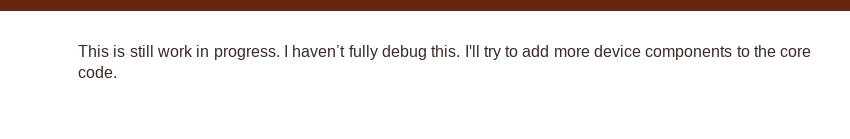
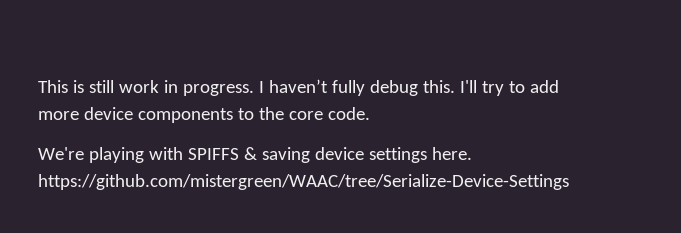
(117, 72) none -> [38,147,472,163] [38,174,569,190] // We're playing with SPIFFS & saving device settings here. https://github.com/mistergreen/WAAC/tree/Serialize-Device-Settings

